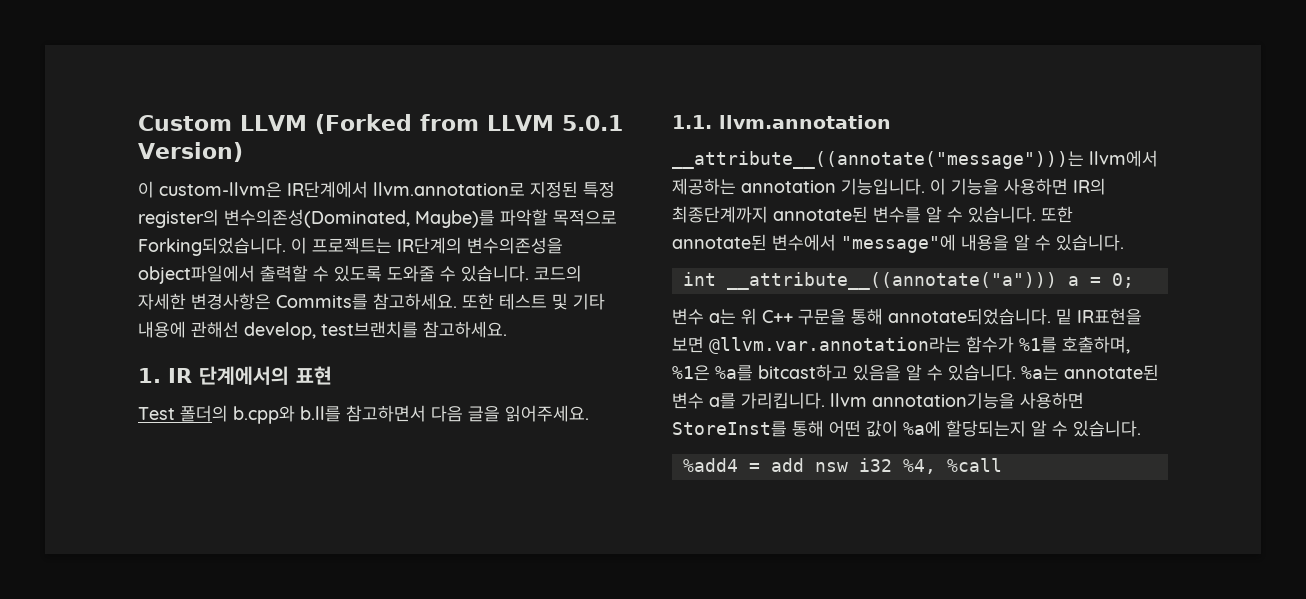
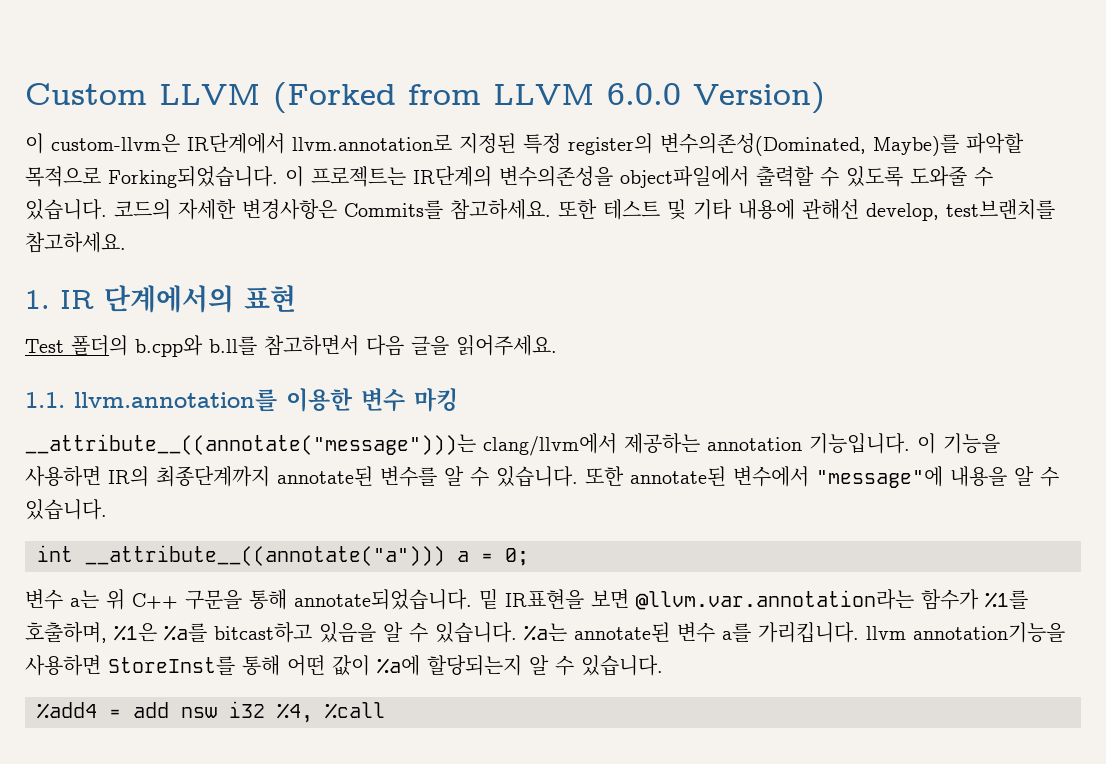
[561,115,623,131] 5.0.1 -> [607,83,681,105] 6.0.0
[719,115,891,129] llvm.annotation -> [74,388,458,412] llvm.annotation를 이용한 변수 마킹
[1089,150,1158,167] llvm에서 -> [483,433,617,456] clang/llvm에서

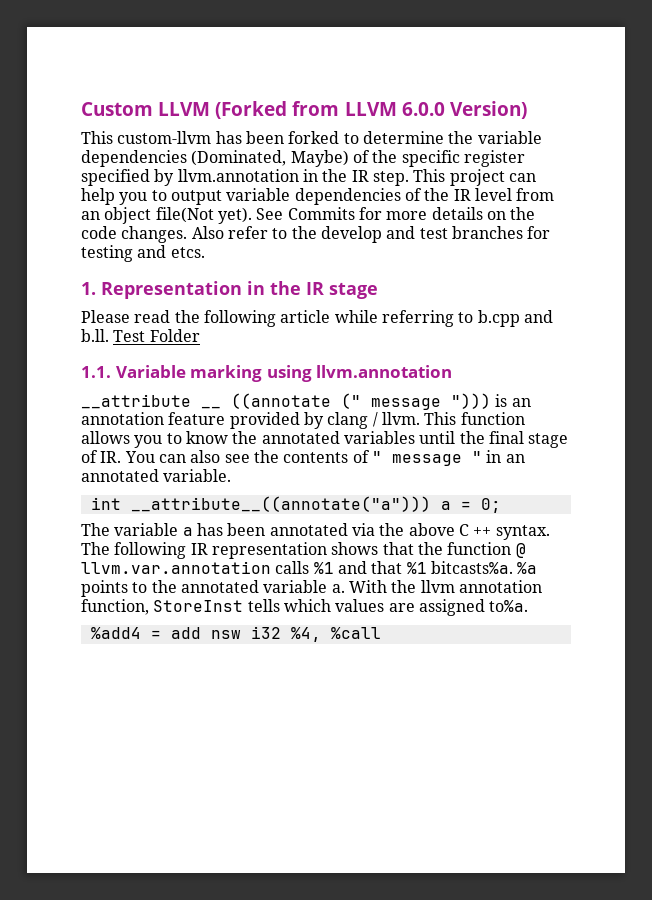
[25,133,1024,156] [25,166,993,188] [25,199,1055,221] [25,232,126,253] [25,285,296,313] [25,335,557,357] [25,388,458,412] [25,433,1000,456] [25,466,1059,488] [25,499,107,520] 이 custom-llvm은 IR단계에서 llvm.annotation로 지정된 특정 register의 변수의존성(Dominated, Maybe)를 파악할 목적으로 Forking되었습니다. 이 프로젝트는 IR단계의 변수의존성을 object파일에서 출력할 수 있도록 도와줄 수 있습니다. 코드의 자세한 변경사항은 Commits를 참고하세요. 또한 테스트 및 기타 내용에 관해선 develop, test브랜치를 참고하세요. // 1. IR 단계에서의 표현 // Test 폴더의 b.cpp와 b.ll를 참고하면서 다음 글을 읽어주세요. // 1.1. llvm.annotation를 이용한 변수 마킹 // __attribute__((annotate("message")))는 clang/llvm에서 제공하는 annotation 기능입니다. 이 기능을 사용하면 IR의 최종단계까지 annotate된 변수를 알 수 있습니다. 또한 annotate된 변수에서 "message"에 내용을 알 수 있습니다. -> [81,131,542,144] [81,150,525,167] [81,169,536,186] [81,188,555,205] [81,207,536,224] [81,226,551,243] [81,245,205,262] [81,281,378,299] [81,310,553,327] [81,329,200,342] [81,365,453,382] [81,393,531,410] [81,412,525,429] [81,431,569,448] [81,450,525,466] [81,469,232,482] This custom-llvm has been forked to determine the variable dependencies (Dominated, Maybe) of the specific register specified by llvm.annotation in the IR step. This project can help you to output variable dependencies of the IR level from an object file(Not yet). See Commits for more details on the code changes. Also refer to the develop and test branches for testing and etcs. // 1. Representation in the IR stage // Please read the following article while referring to b.cpp and b.ll. Test Folder // 1.1. Variable marking using llvm.annotation // __attribute __ ((annotate (" message "))) is an annotation feature provided by clang / llvm. This function allows you to know the annotated variables until the final stage of IR. You can also see the contents of " message " in an annotated variable.
[25,589,1028,610] [25,622,1065,643] [25,655,663,676] 변수 a는 위 C++ 구문을 통해 annotate되었습니다. 밑 IR표현을 보면 @llvm.var.annotation라는 함수가 %1를 호출하며, %1은 %a를 bitcast하고 있음을 알 수 있습니다. %a는 annotate된 변수 a를 가리킵니다. llvm annotation기능을 사용하면 StoreInst를 통해 어떤 값이 %a에 할당되는지 알 수 있습니다. -> [81,523,550,540] [81,542,526,559] [81,561,538,574] [81,580,542,597] [81,599,529,616] The variable a has been annotated via the above C ++ syntax. The following IR representation shows that the function @ llvm.var.annotation calls %1 and that %1 bitcasts%a. %a points to the annotated variable a. With the llvm annotation function, StoreInst tells which values are assigned to%a.

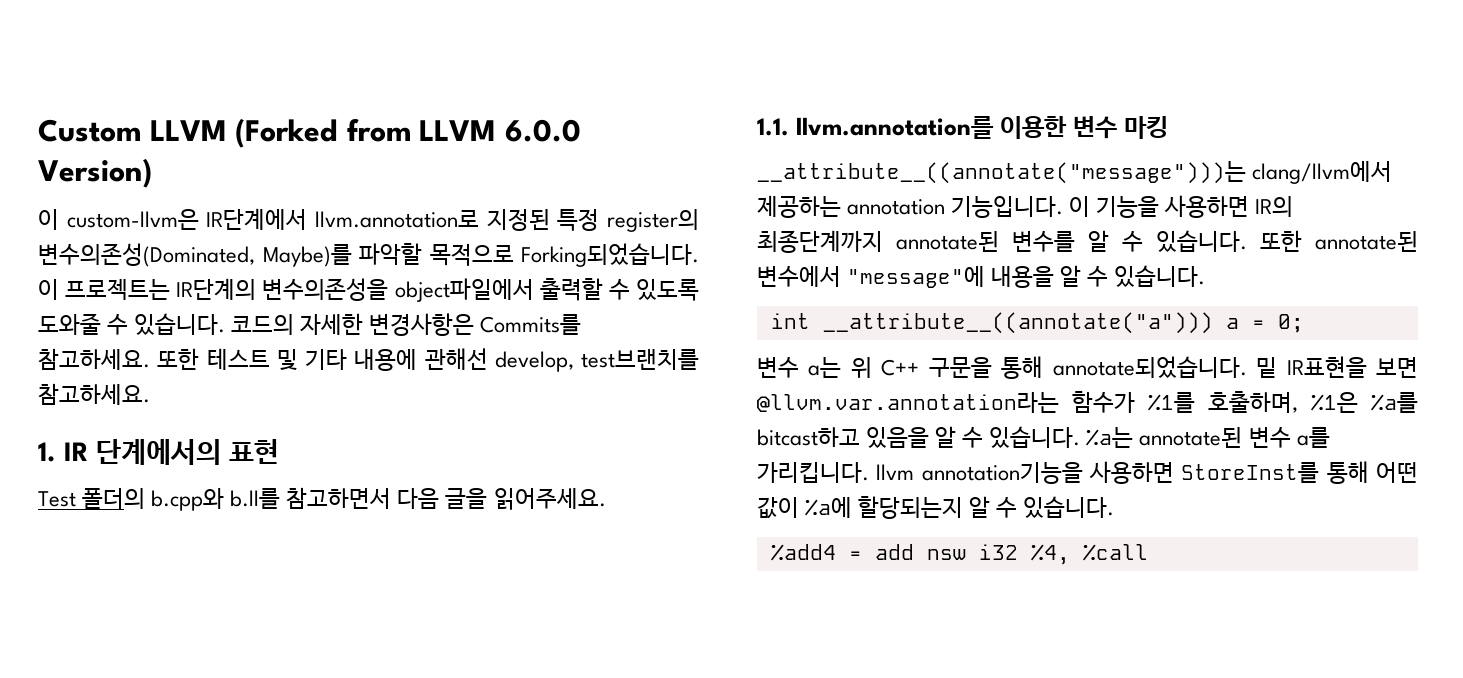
[81,131,542,144] [81,150,525,167] [81,169,536,186] [81,188,555,205] [81,207,536,224] [81,226,551,243] [81,245,205,262] [81,281,378,299] [81,310,553,327] [81,329,200,342] [81,365,453,382] [81,393,531,410] [81,412,525,429] [81,431,569,448] [81,450,525,466] [81,469,232,482] This custom-llvm has been forked to determine the variable dependencies (Dominated, Maybe) of the specific register specified by llvm.annotation in the IR step. This project can help you to output variable dependencies of the IR level from an object file(Not yet). See Commits for more details on the code changes. Also refer to the develop and test branches for testing and etcs. // 1. Representation in the IR stage // Please read the following article while referring to b.cpp and b.ll. Test Folder // 1.1. Variable marking using llvm.annotation // __attribute __ ((annotate (" message "))) is an annotation feature provided by clang / llvm. This function allows you to know the annotated variables until the final stage of IR. You can also see the contents of " message " in an annotated variable. -> [38,208,699,232] [38,243,699,267] [38,278,699,302] [38,313,582,336] [38,348,699,372] [38,383,150,405] [38,439,279,465] [38,487,606,511] [757,116,1168,139] [757,161,1393,184] [757,195,1294,218] [757,230,1418,253] [757,265,1206,288] 이 custom-llvm은 IR단계에서 llvm.annotation로 지정된 특정 register의 변수의존성(Dominated, Maybe)를 파악할 목적으로 Forking되었습니다. 이 프로젝트는 IR단계의 변수의존성을 object파일에서 출력할 수 있도록 도와줄 수 있습니다. 코드의 자세한 변경사항은 Commits를 참고하세요. 또한 테스트 및 기타 내용에 관해선 develop, test브랜치를 참고하세요. // 1. IR 단계에서의 표현 // Test 폴더의 b.cpp와 b.ll를 참고하면서 다음 글을 읽어주세요. // 1.1. llvm.annotation를 이용한 변수 마킹 // __attribute__((annotate("message")))는 clang/llvm에서 제공하는 annotation 기능입니다. 이 기능을 사용하면 IR의 최종단계까지 annotate된 변수를 알 수 있습니다. 또한 annotate된 변수에서 "message"에 내용을 알 수 있습니다.
[81,523,550,540] [81,542,526,559] [81,561,538,574] [81,580,542,597] [81,599,529,616] The variable a has been annotated via the above C ++ syntax. The following IR representation shows that the function @ llvm.var.annotation calls %1 and that %1 bitcasts%a. %a points to the annotated variable a. With the llvm annotation function, StoreInst tells which values are assigned to%a. -> [757,356,1418,379] [757,391,1418,413] [757,426,1330,448] [757,461,1418,484] [757,496,1115,519] 변수 a는 위 C++ 구문을 통해 annotate되었습니다. 밑 IR표현을 보면 @llvm.var.annotation라는 함수가 %1를 호출하며, %1은 %a를 bitcast하고 있음을 알 수 있습니다. %a는 annotate된 변수 a를 가리킵니다. llvm annotation기능을 사용하면 StoreInst를 통해 어떤 값이 %a에 할당되는지 알 수 있습니다.

